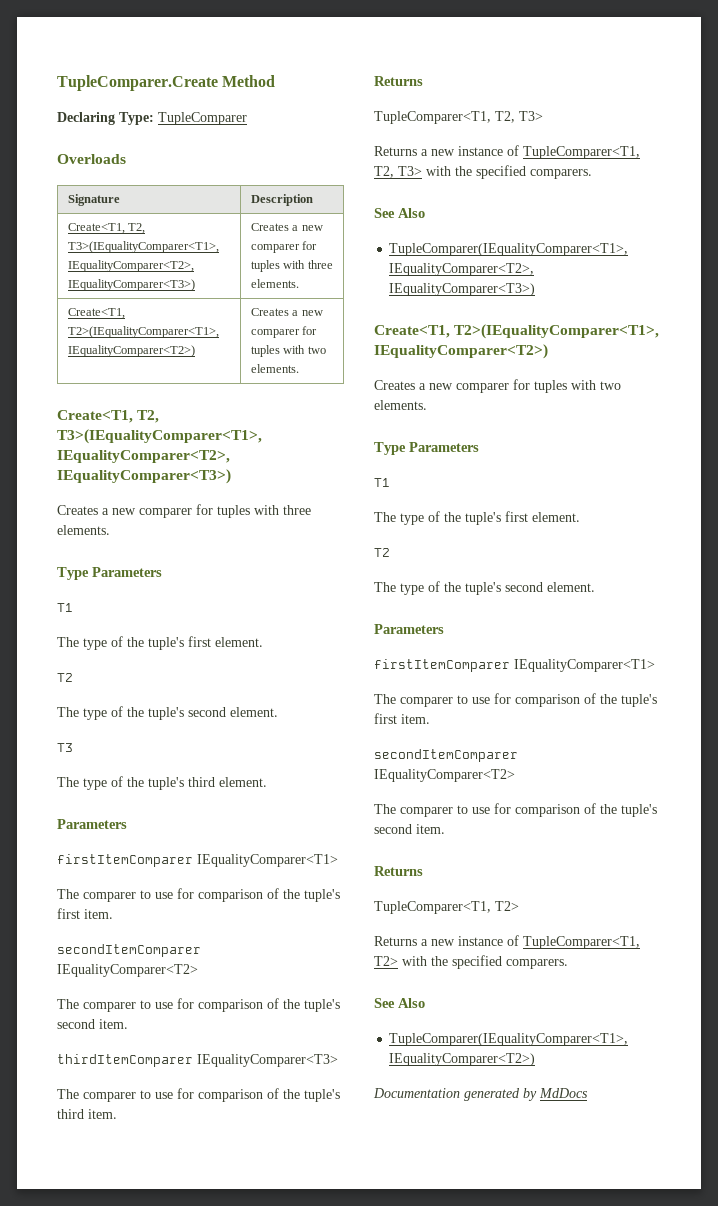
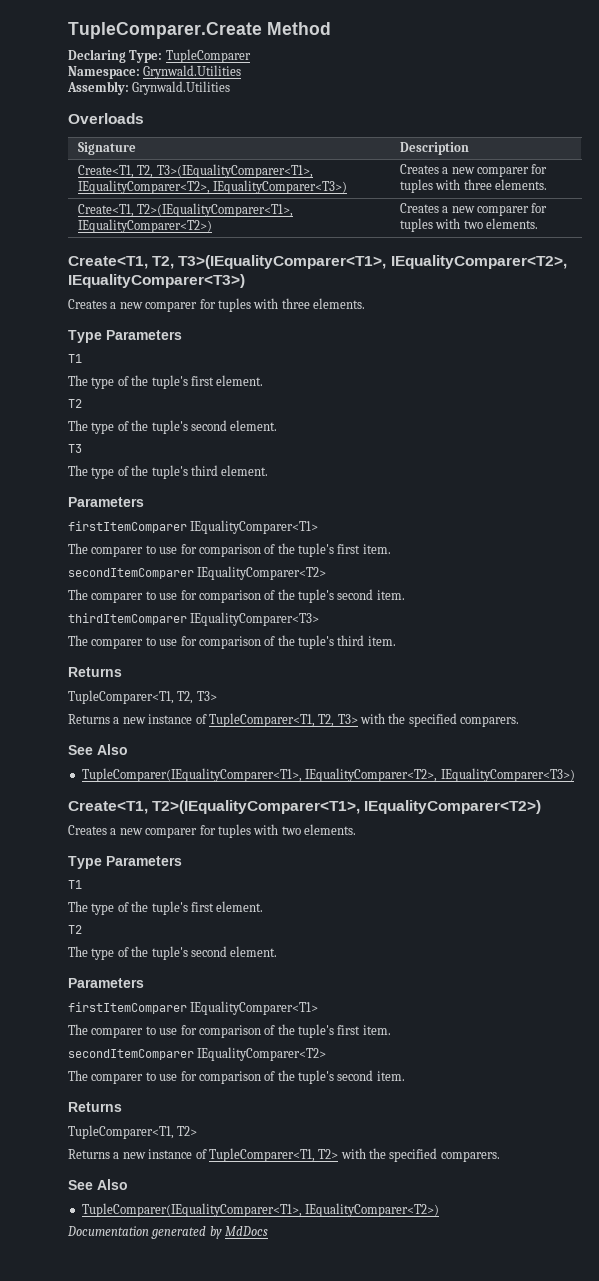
(247, 118) none -> [68,65,242,79] [67,81,231,95] // Namespace: Grynwald.Utilities // Assembly: Grynwald.Utilities

